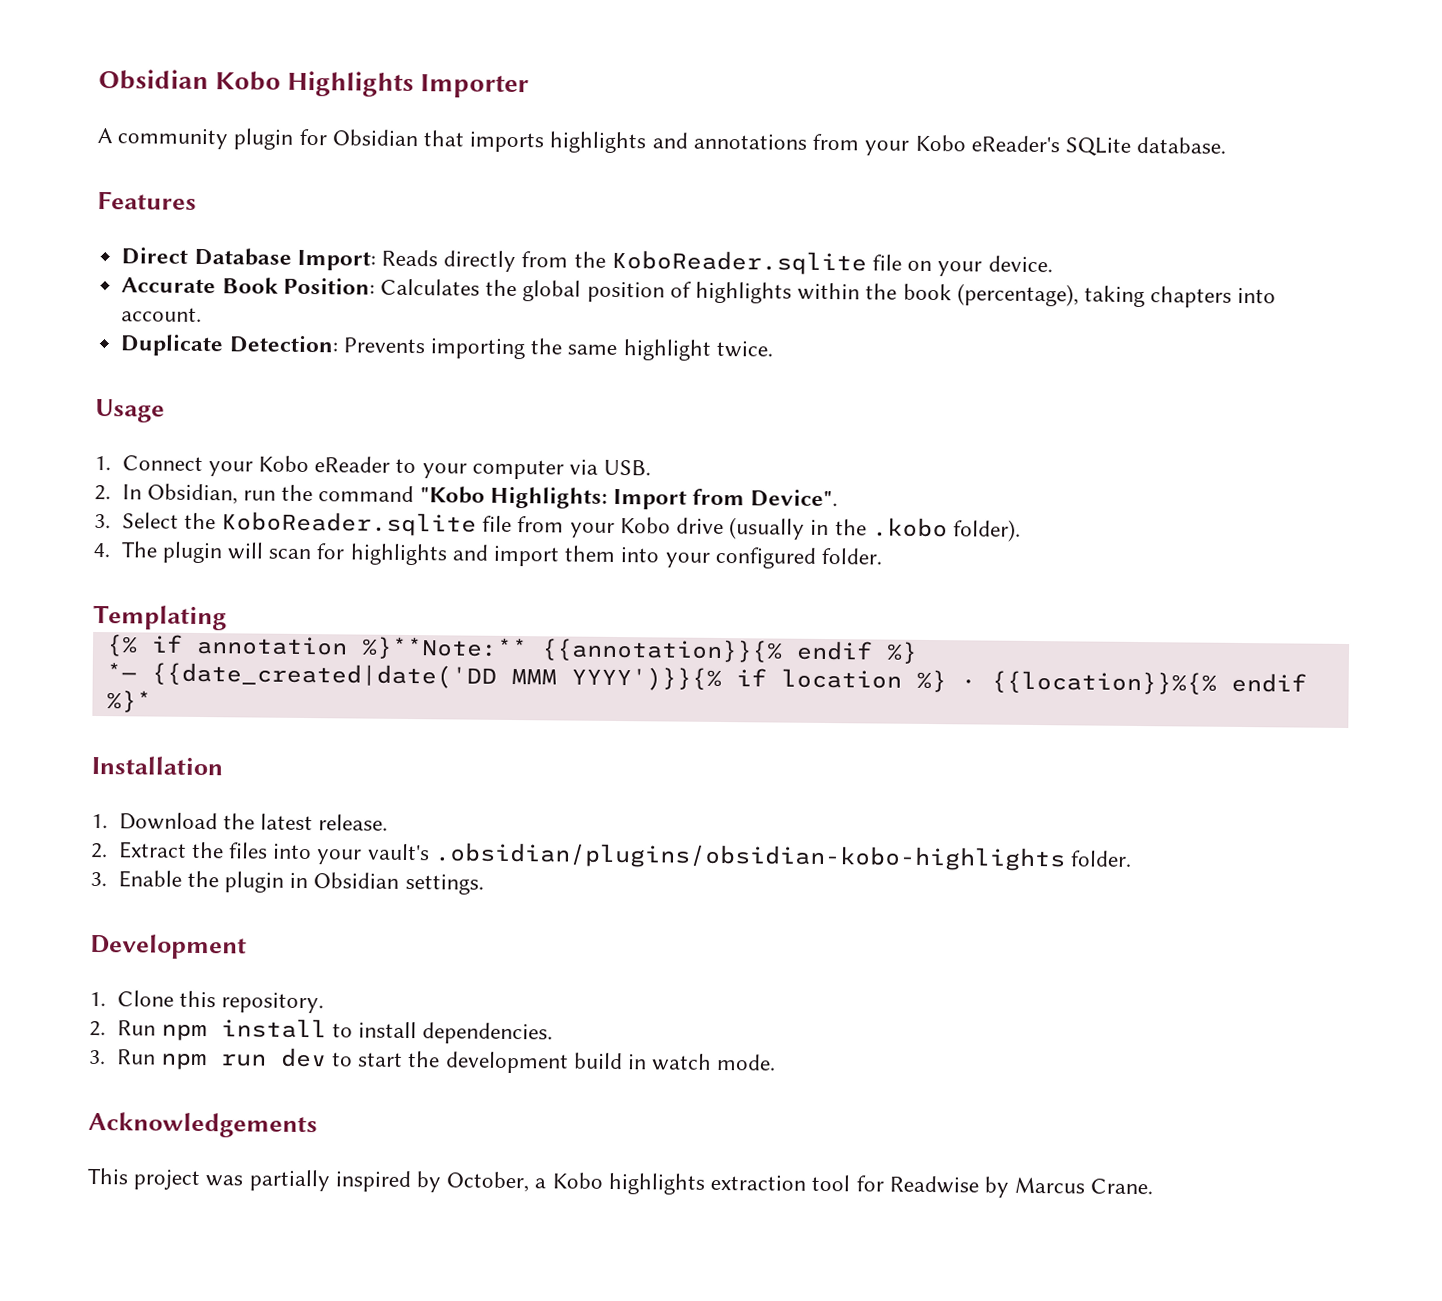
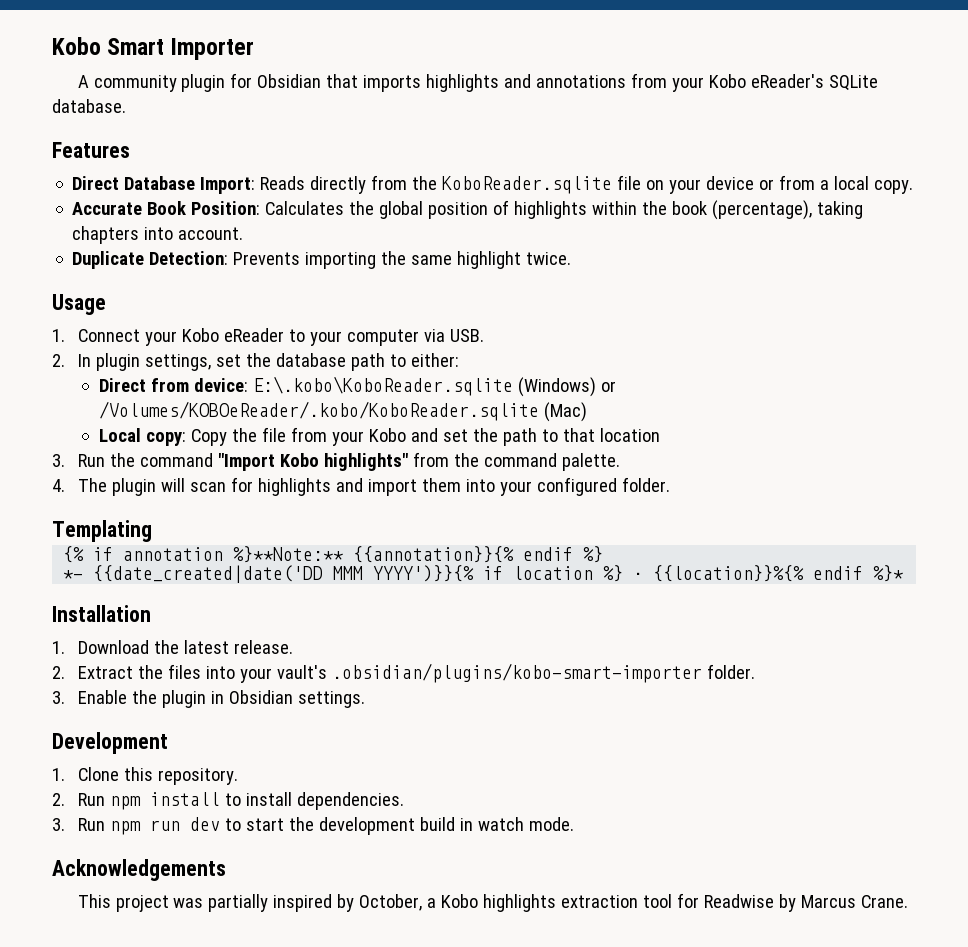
[98,68,415,98] Obsidian Kobo Highlights -> [52,37,165,55] Kobo Smart
[987,255,1053,273] device. -> [706,175,914,194] device or from a local copy.
[146,483,839,510] [94,511,1022,542] Obsidian, run the command "Kobo Highlights: Import from Device". // 3. Select the KoboReader.sqlite file from your Kobo drive (usually in the .kobo folder). -> [96,353,460,371] [98,376,616,397] [98,401,587,422] [98,427,660,446] [52,452,621,471] plugin settings, set the database path to either: // Direct from device: E:\.kobo\KoboReader.sqlite (Windows) or /Volumes/KOBOeReader/.kobo/KoboReader.sqlite (Mac) // Local copy: Copy the file from your Kobo and set the path to that location // 3. Run the command "Import Kobo highlights" from the command palette.
[433,842,1066,872] .obsidian/plugins/obsidian-kobo-highlights -> [332,663,703,683] .obsidian/plugins/kobo-smart-importer

